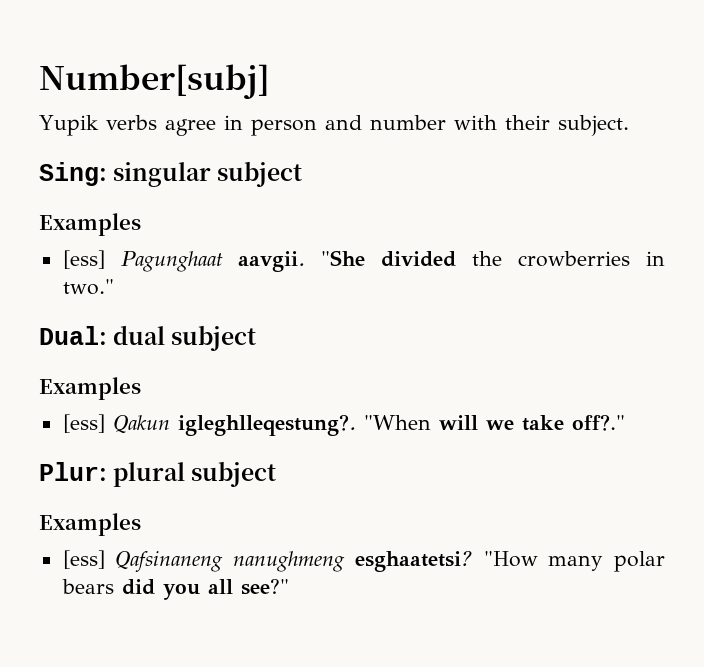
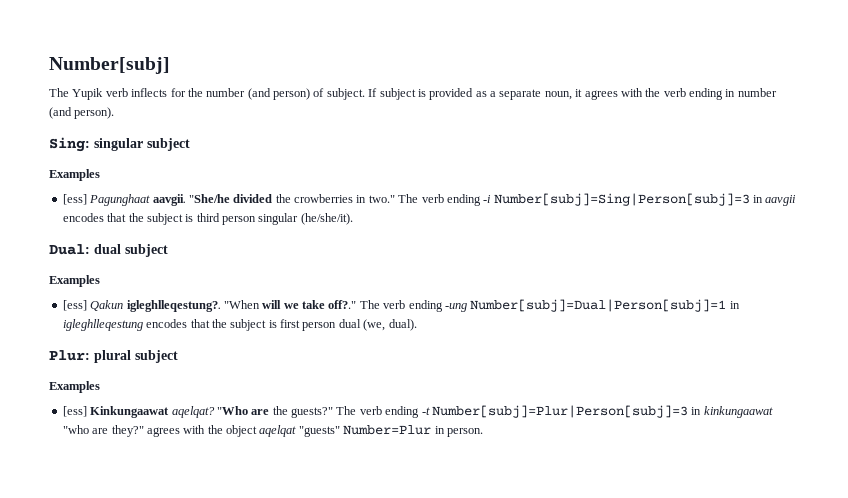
[39,115,629,136] Yupik verbs agree in person and number with their subject. -> [49,88,777,100] [49,107,115,119] The Yupik verb inflects for the number (and person) of subject. If subject is provided as a separate noun, it agrees with the verb ending in number (and person).
[321,250,366,266] "She -> [188,194,230,203] "She/he
(114, 287) none -> [398,193,797,206] [62,213,353,225] The verb ending -i Number[subj]=Sing|Person[subj]=3 in aavgii encodes that the subject is third person singular (he/she/it).
(625, 422) none -> [359,299,740,312] [62,319,417,331] The verb ending -ung Number[subj]=Dual|Person[subj]=1 in igleghlleqestung encodes that the subject is first person dual (we, dual).
[115,551,666,572] [61,579,289,600] Qafsinaneng nanughmeng esghaatetsi? "How many polar bears did you all see?" -> [90,405,773,418] [62,425,483,437] Kinkungaawat aqelqat? "Who are the guests?" The verb ending -t Number[subj]=Plur|Person[subj]=3 in kinkungaawat "who are they?" agrees with the object aqelqat "guests" Number=Plur in person.

